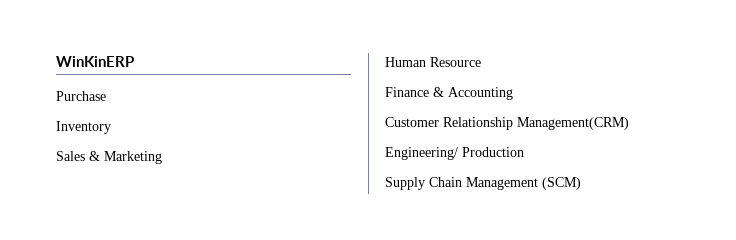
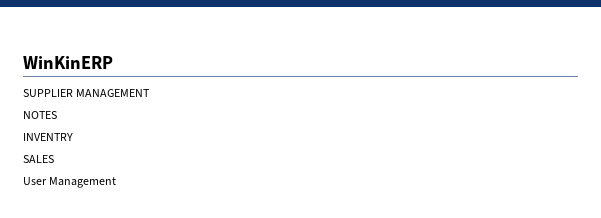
[56,91,106,101] [56,121,111,134] [56,151,162,164] [385,57,481,67] [385,87,513,100] [385,117,629,130] [385,147,524,160] [385,177,581,190] Purchase // Inventory // Sales & Marketing // Human Resource // Finance & Accounting // Customer Relationship Management(CRM) // Engineering/ Production // Supply Chain Management (SCM) -> [23,89,151,97] [23,111,57,119] [23,133,73,141] [23,155,54,163] [23,177,117,188] SUPPLIER MANAGEMENT // NOTES // INVENTRY // SALES // User Management

